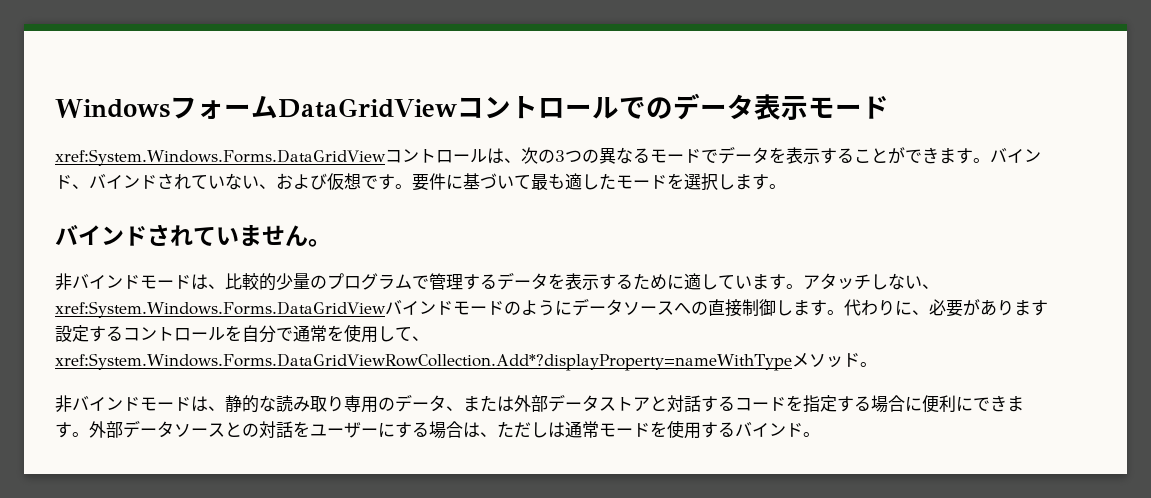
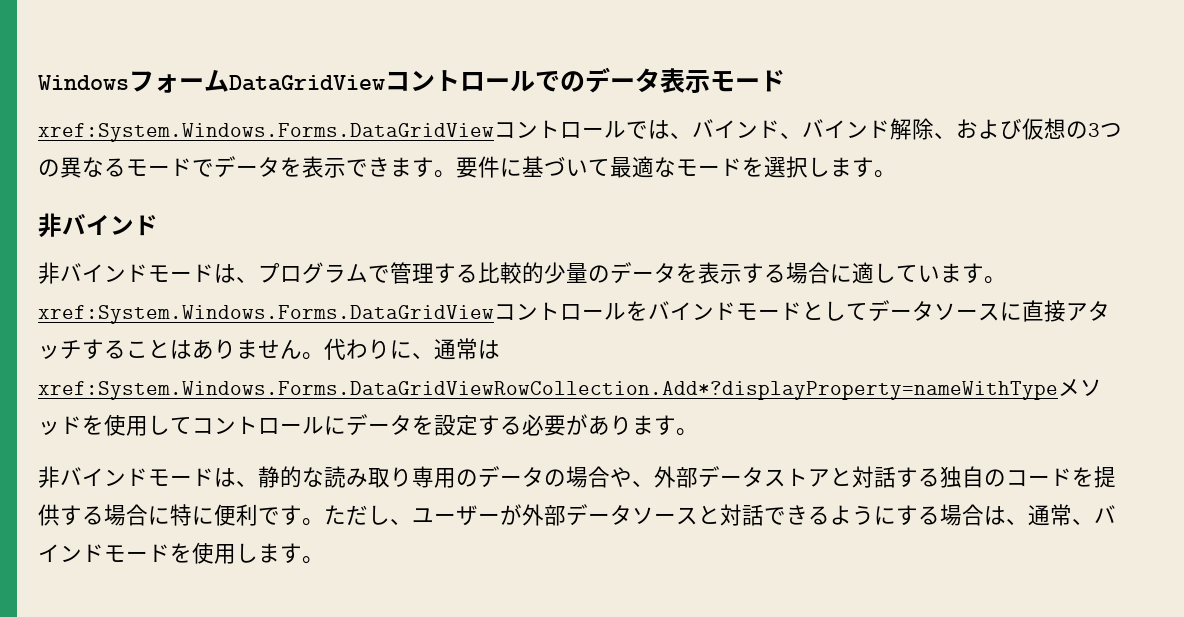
[486,147,538,164] は、次 -> [626,118,1066,140] では、バインド、バインド解除、および仮想
[819,147,1041,164] [55,173,378,190] することができます。バインド、バインドされていない、および仮想で -> [346,157,412,177] できま
[548,173,616,190] も適した -> [632,156,676,178] 適な
[55,224,331,247] [55,273,327,291] バインドされていません。 // 非バインドモードは、比較的少量の -> [38,213,158,238] [38,262,258,284] 非バインド // 非バインドモードは、
[497,272,667,290] データを表示するため -> [478,262,830,284] 比較的少量のデータを表示する場合
[803,273,939,290] [55,298,1048,318] [55,324,429,343] [55,353,860,371] アタッチしない、xref:System.Windows.Forms.DataGridViewバインドモードのようにデータソースへの直接制御します。代わりに、必要があります設定するコントロールを自分で通常を使用して、xref:System.Windows.Forms.DataGridViewRowCollection.Add*?displayProperty=nameWithTypeメソッド -> [38,300,1110,324] [38,338,500,360] [38,379,1102,400] [38,414,676,436] xref:System.Windows.Forms.DataGridViewコントロールをバインドモードとしてデータソースに直接アタッチすることはありません。代わりに、通常はxref:System.Windows.Forms.DataGridViewRowCollection.Add*?displayProperty=nameWithTypeメソッドを使用してコントロールにデータを設定する必要があります
[446,395,514,412] 、または -> [544,466,654,488] の場合や、
(735, 403) none -> [940,466,1006,488] 独自の
[803,395,1024,413] [55,422,89,438] 指定する場合に便利にできます。 -> [1094,466,1116,488] [38,504,522,526] 提供する場合に特に便利です。ただし、ユーザーが
[242,420,803,439] の対話をユーザーにする場合は、ただしは通常モードを使用するバインド -> [720,504,1116,526] [38,542,302,564] 対話できるようにする場合は、通常、バインドモードを使用します

